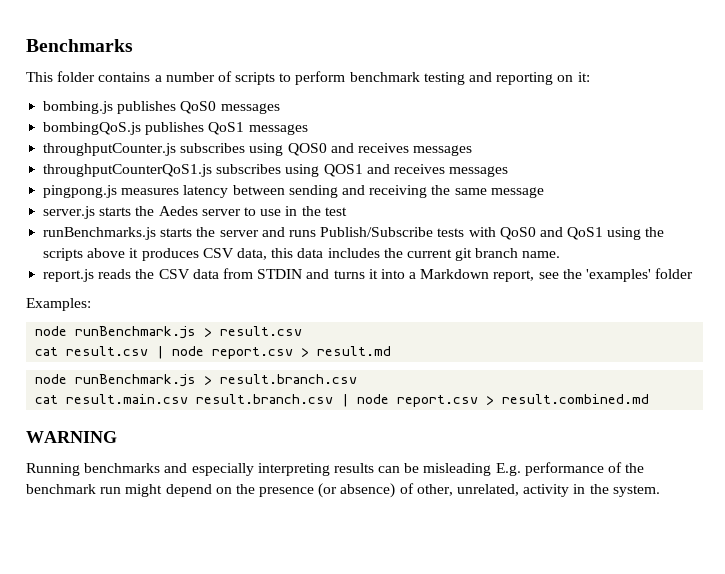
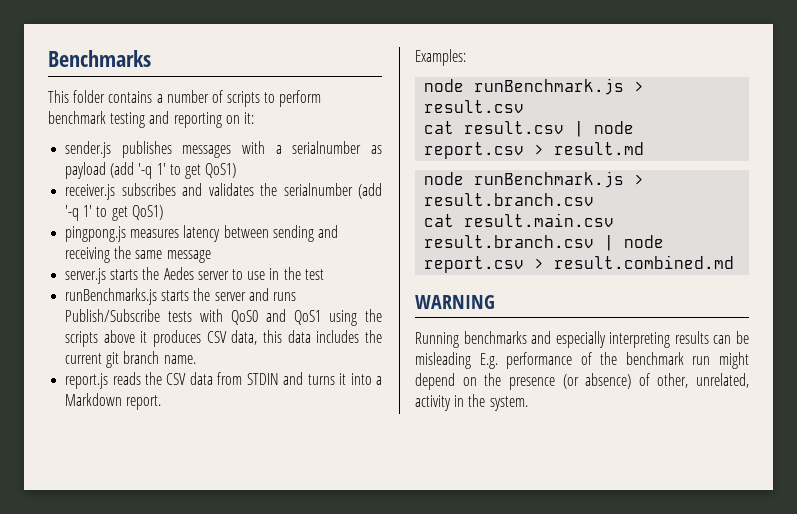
[43,101,280,114] [43,122,308,135] [43,143,473,156] [43,164,509,177] bombing.js publishes QoS0 messages // bombingQoS.js publishes QoS1 messages // throughputCounter.js subscribes using QOS0 and receives messages // throughputCounterQoS1.js subscribes using QOS1 and receives messages -> [65,141,382,158] [65,162,237,179] [65,183,382,200] [65,205,163,221] sender.js publishes messages with a serialnumber as payload (add '-q 1' to get QoS1) // receiver.js subscribes and validates the serialnumber (add '-q 1' to get QoS1)
[493,268,694,282] report, see the 'examples' folder -> [126,395,162,410] report.

